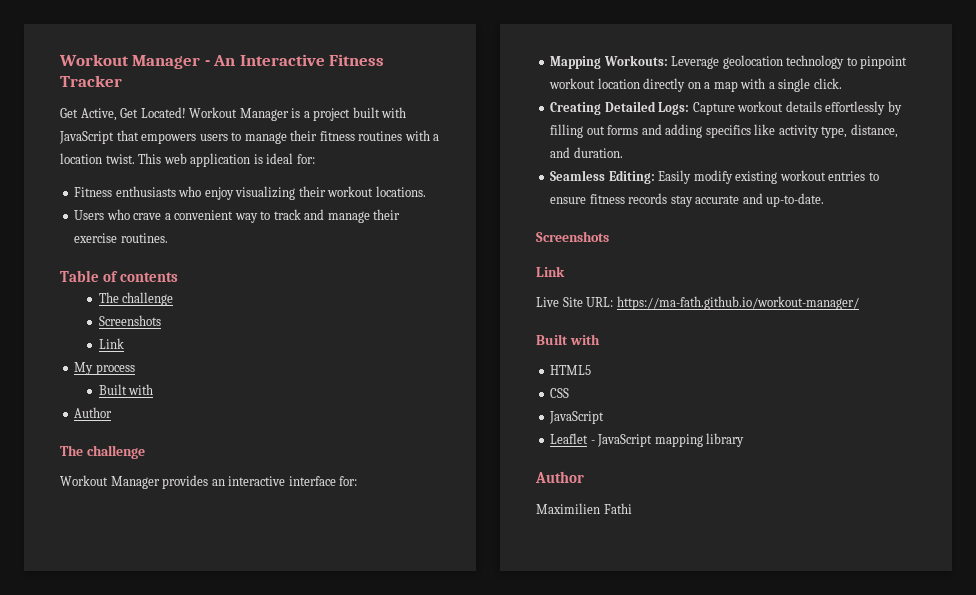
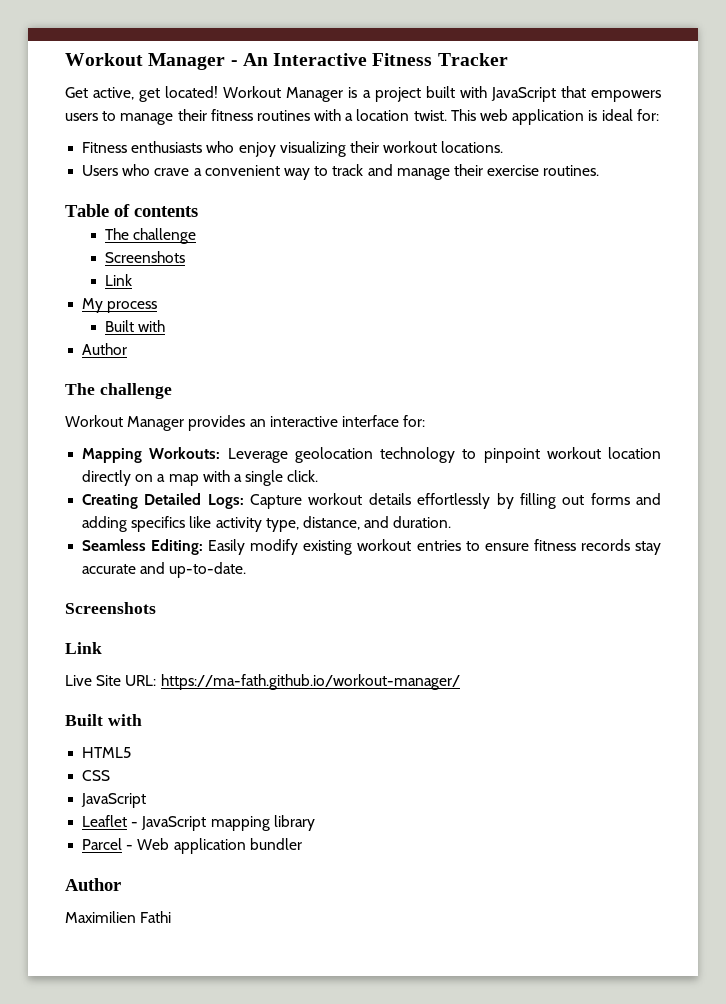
[80,107,186,121] Active, Get Located! -> [93,86,219,102] active, get located!
(745, 440) none -> [82,838,302,854] // Parcel - Web application bundler

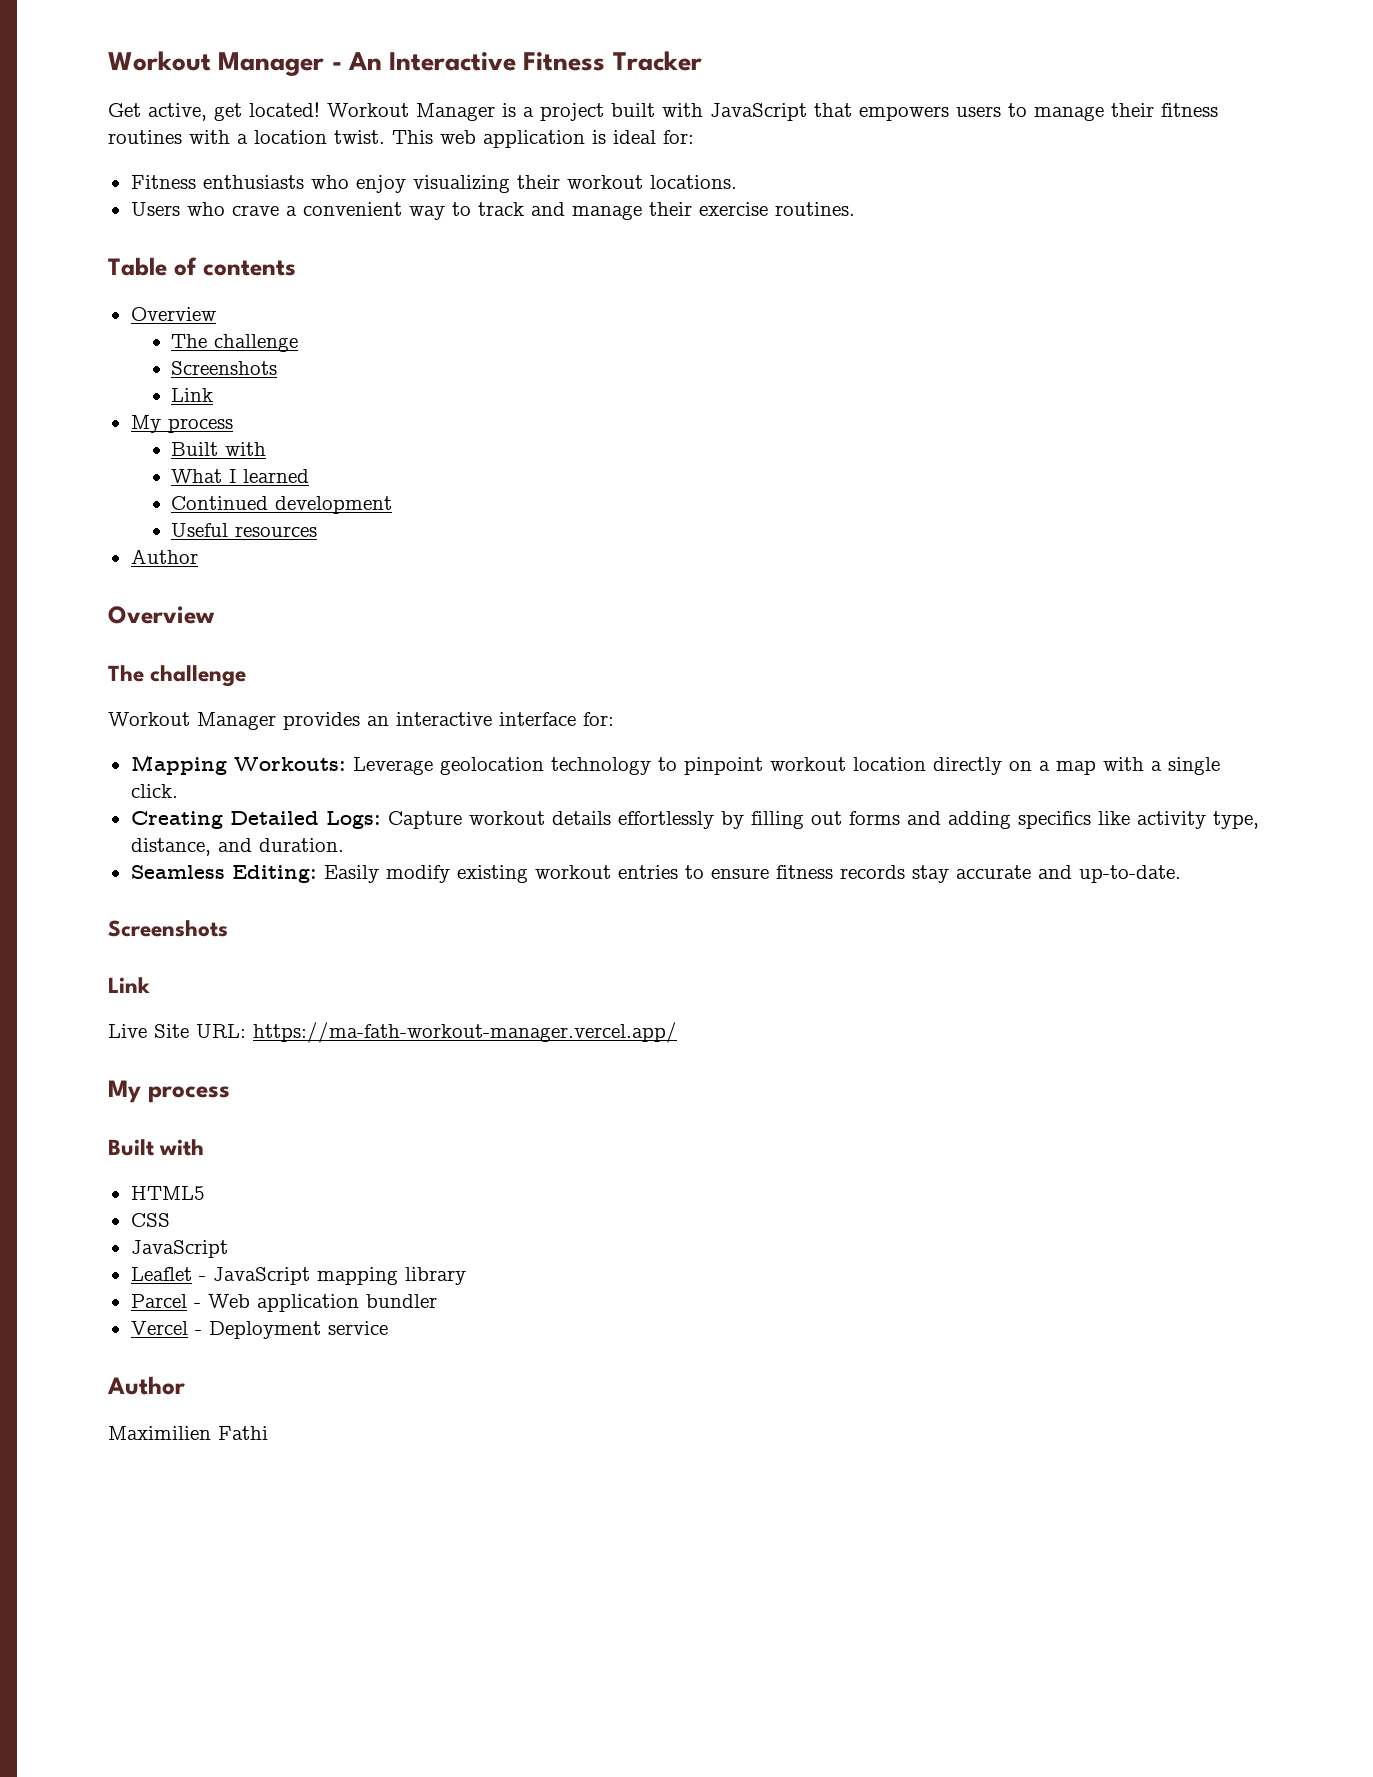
(198, 211) none -> [130,307,216,321] // Overview
[82,343,128,355] // Author -> [171,469,310,483] [171,496,393,514] [171,523,318,537] [130,549,198,564] [108,606,215,624] // What I learned // Continued development // Useful resources // Author // Overview
[160,674,460,690] https://ma-fath.github.io/workout-manager/ -> [253,1022,677,1043] [108,1080,230,1103] https://ma-fath-workout-manager.vercel.app/ // My process
(302, 844) none -> [130,1321,388,1339] // Vercel - Deployment service

